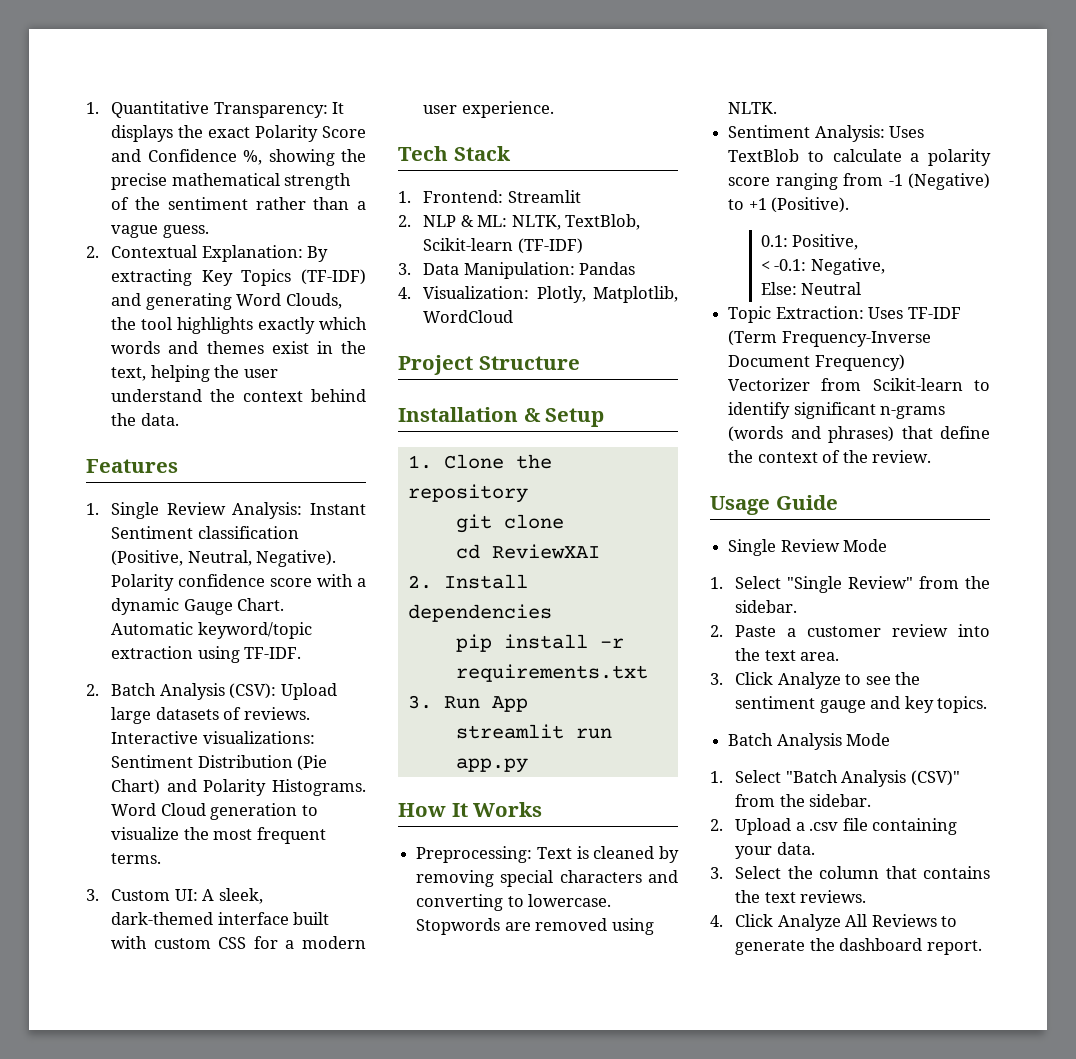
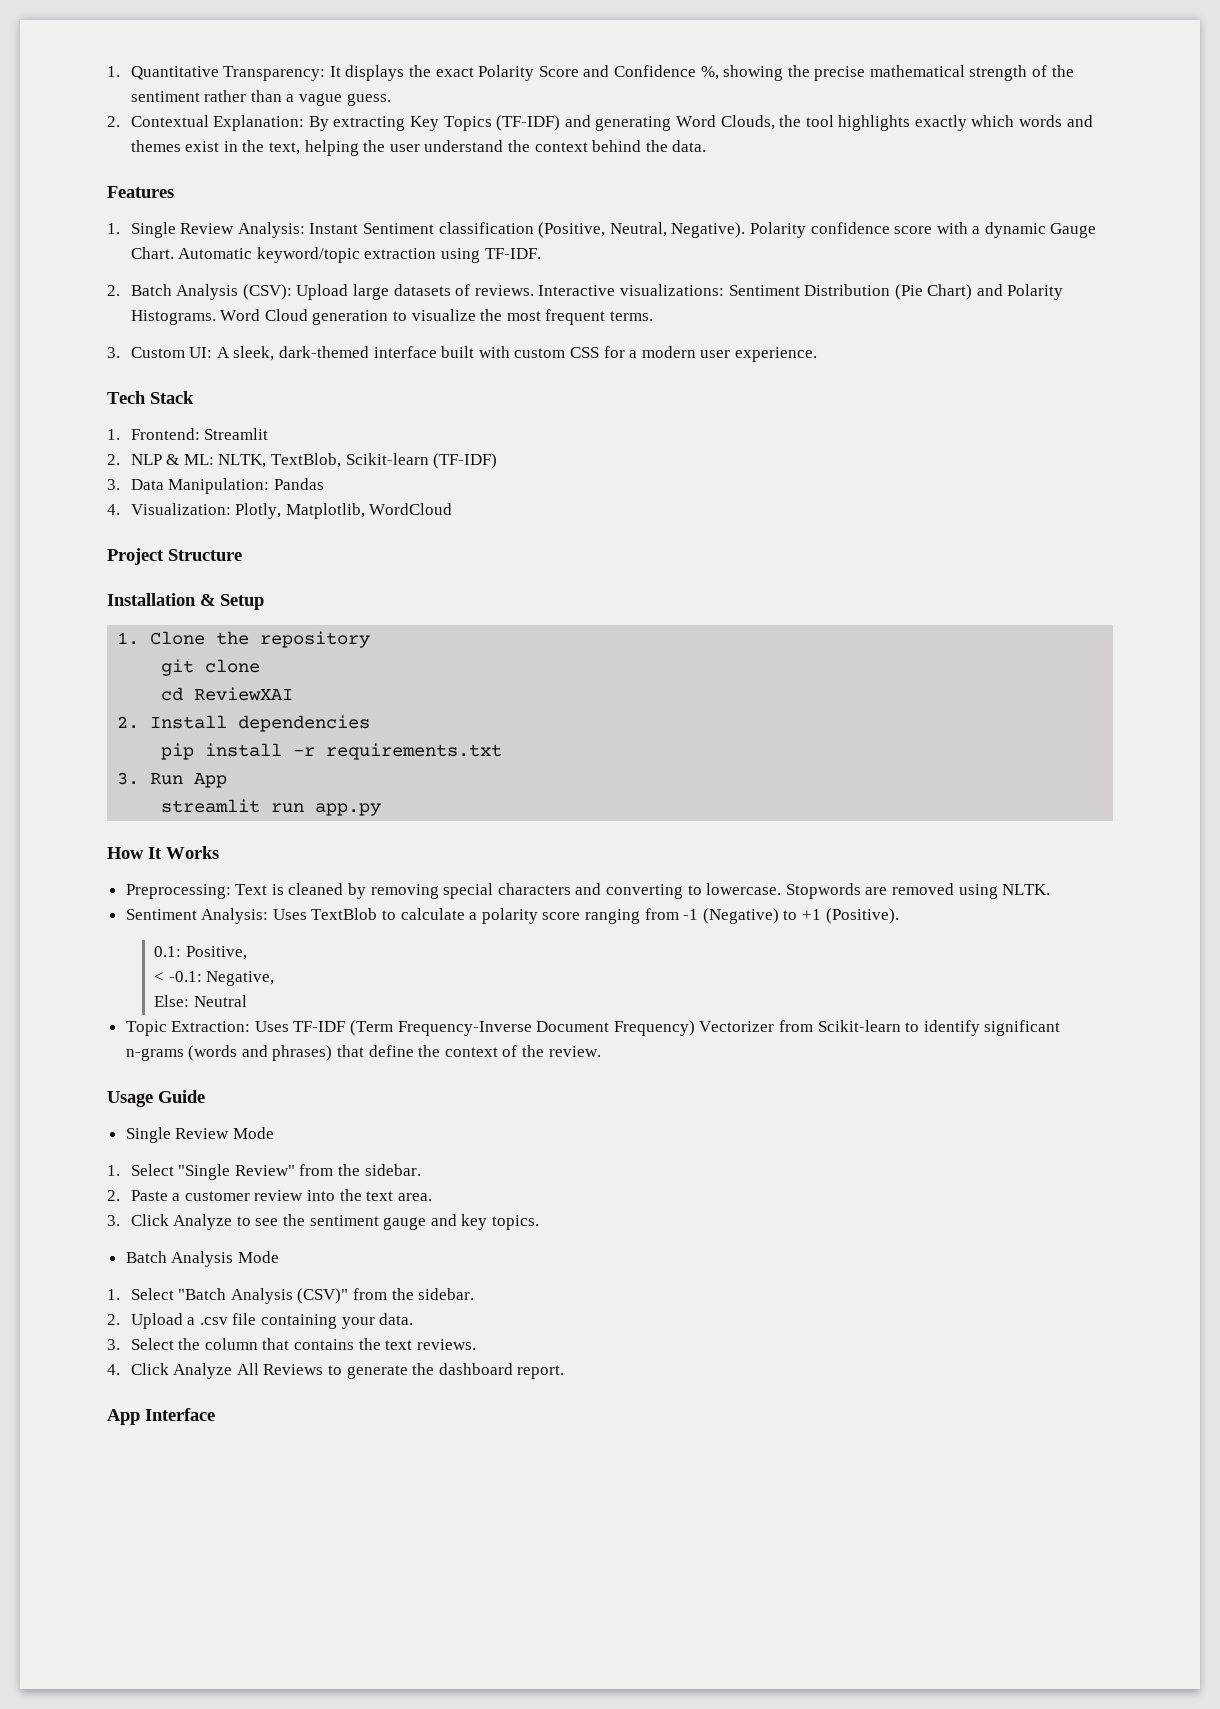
(982, 947) none -> [107,1408,215,1425] // App Interface

